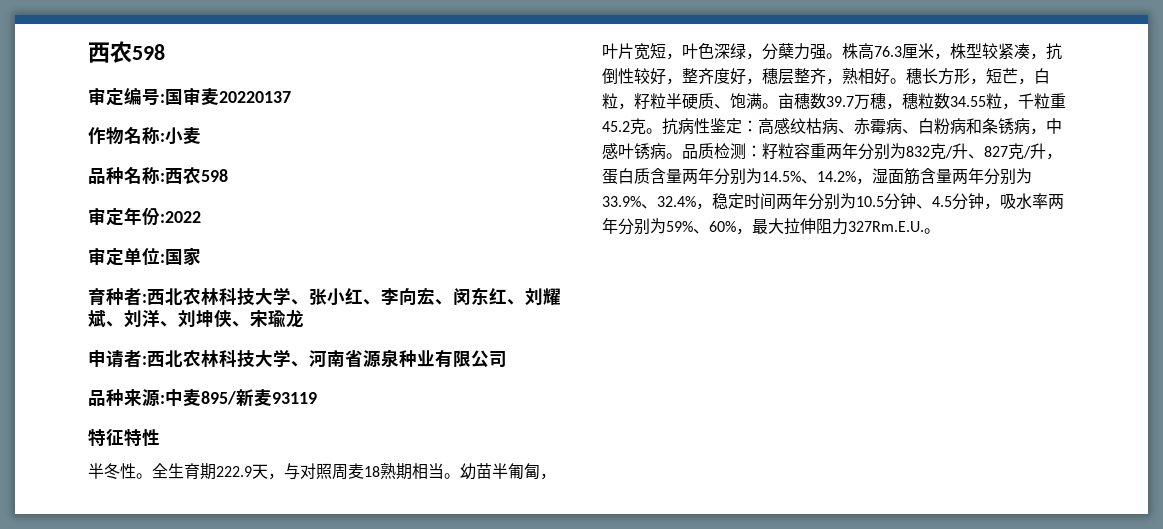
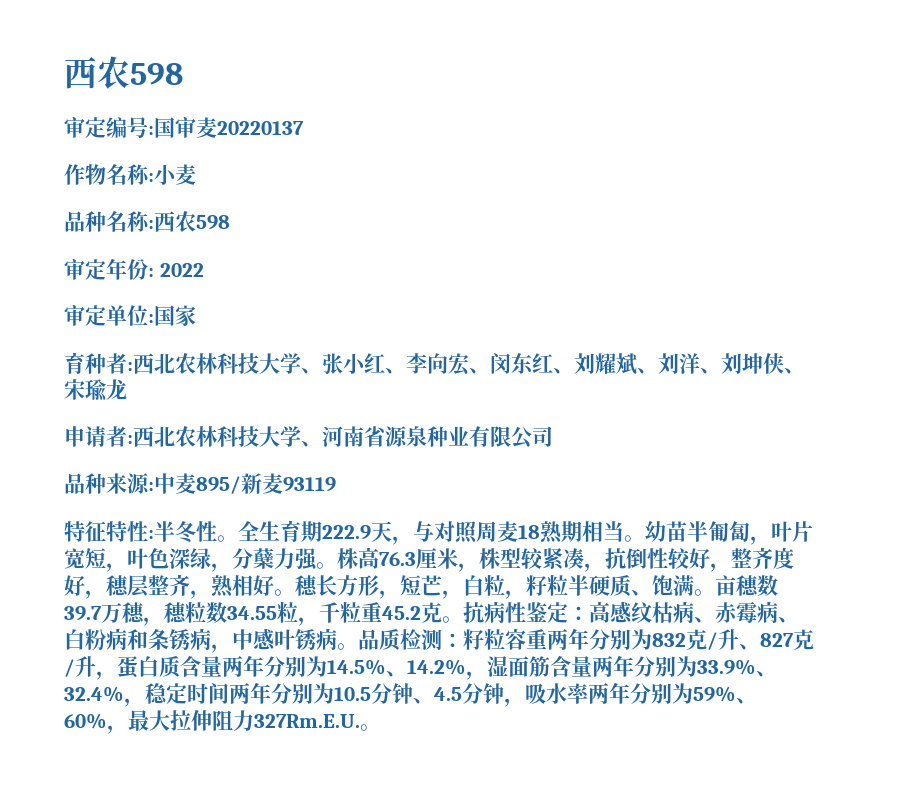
[160,211,201,223] :2022 -> [148,263,204,277] : 2022
(160, 437) // -> [148,530,154,539] :

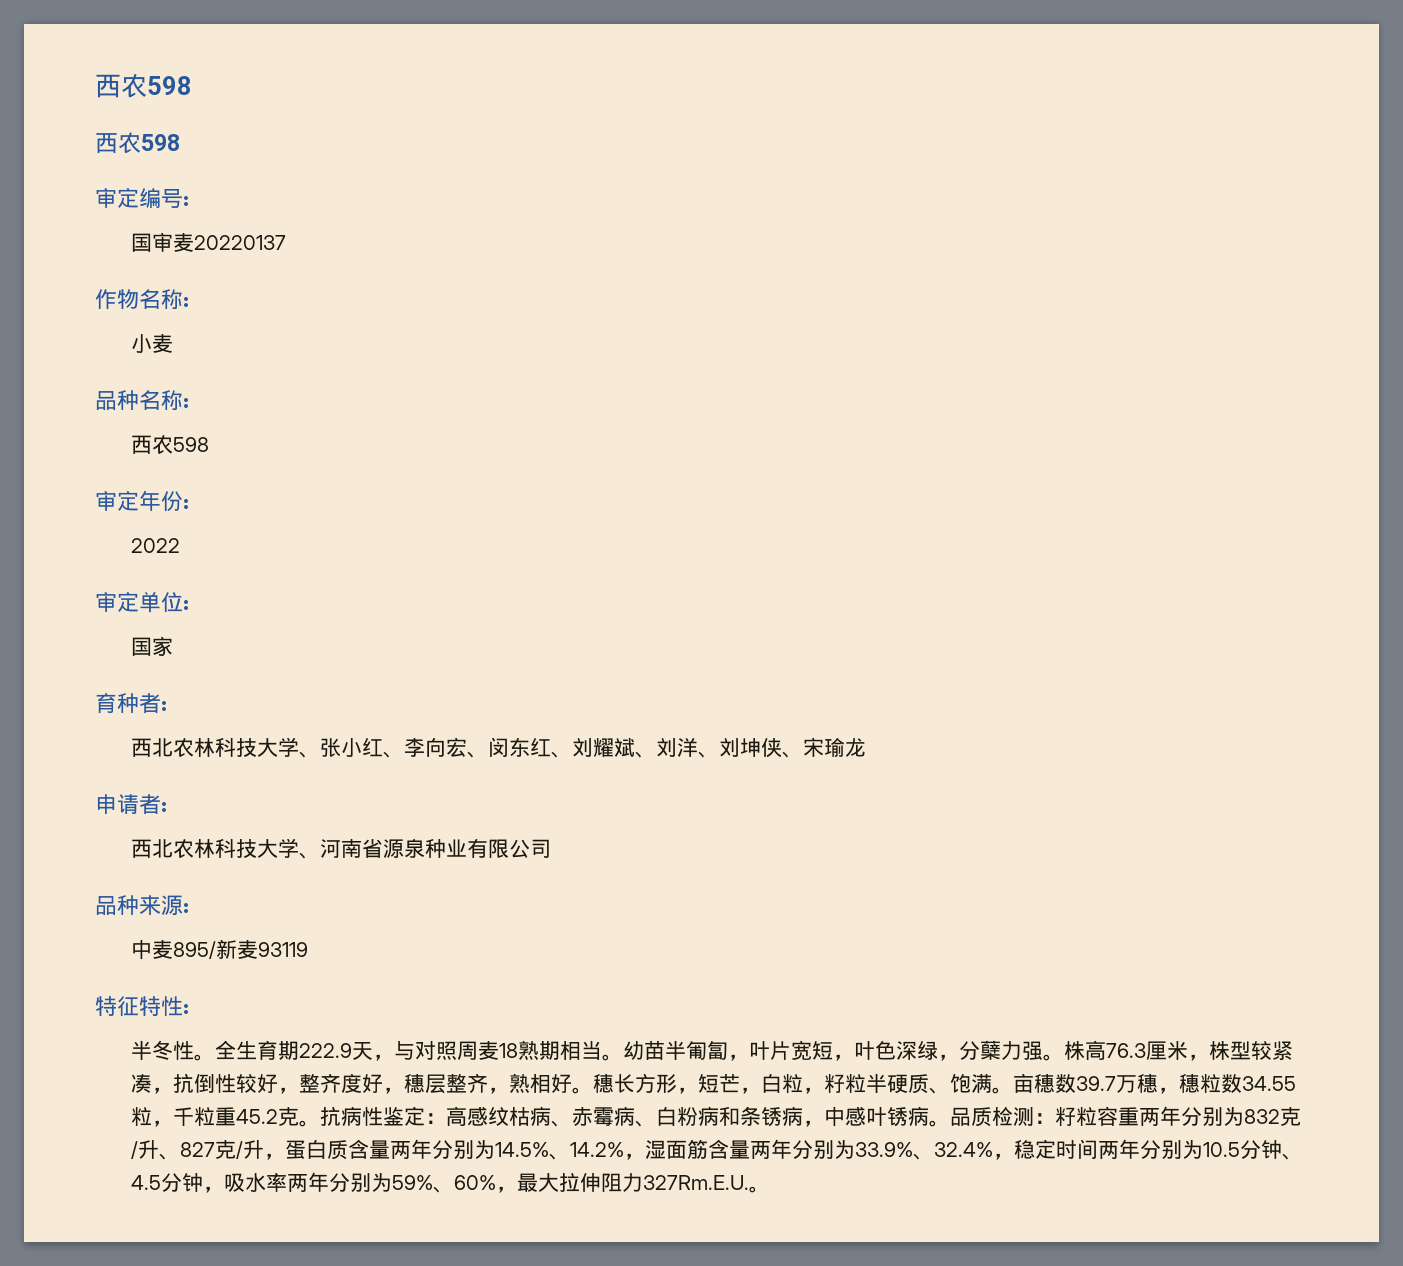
[64,56,183,89] 西农598 -> [95,73,192,98] [95,132,180,154] 西农598 // 西农598
(154, 130) none -> (189, 201) //
(154, 177) none -> (189, 302) //
(154, 224) none -> (189, 403) //
(154, 272) none -> (189, 504) //
(154, 318) none -> (189, 605) //
(133, 366) none -> (167, 706) //
(133, 439) none -> (167, 807) //
(154, 486) none -> (189, 908) //
(154, 534) none -> (189, 1009) //

